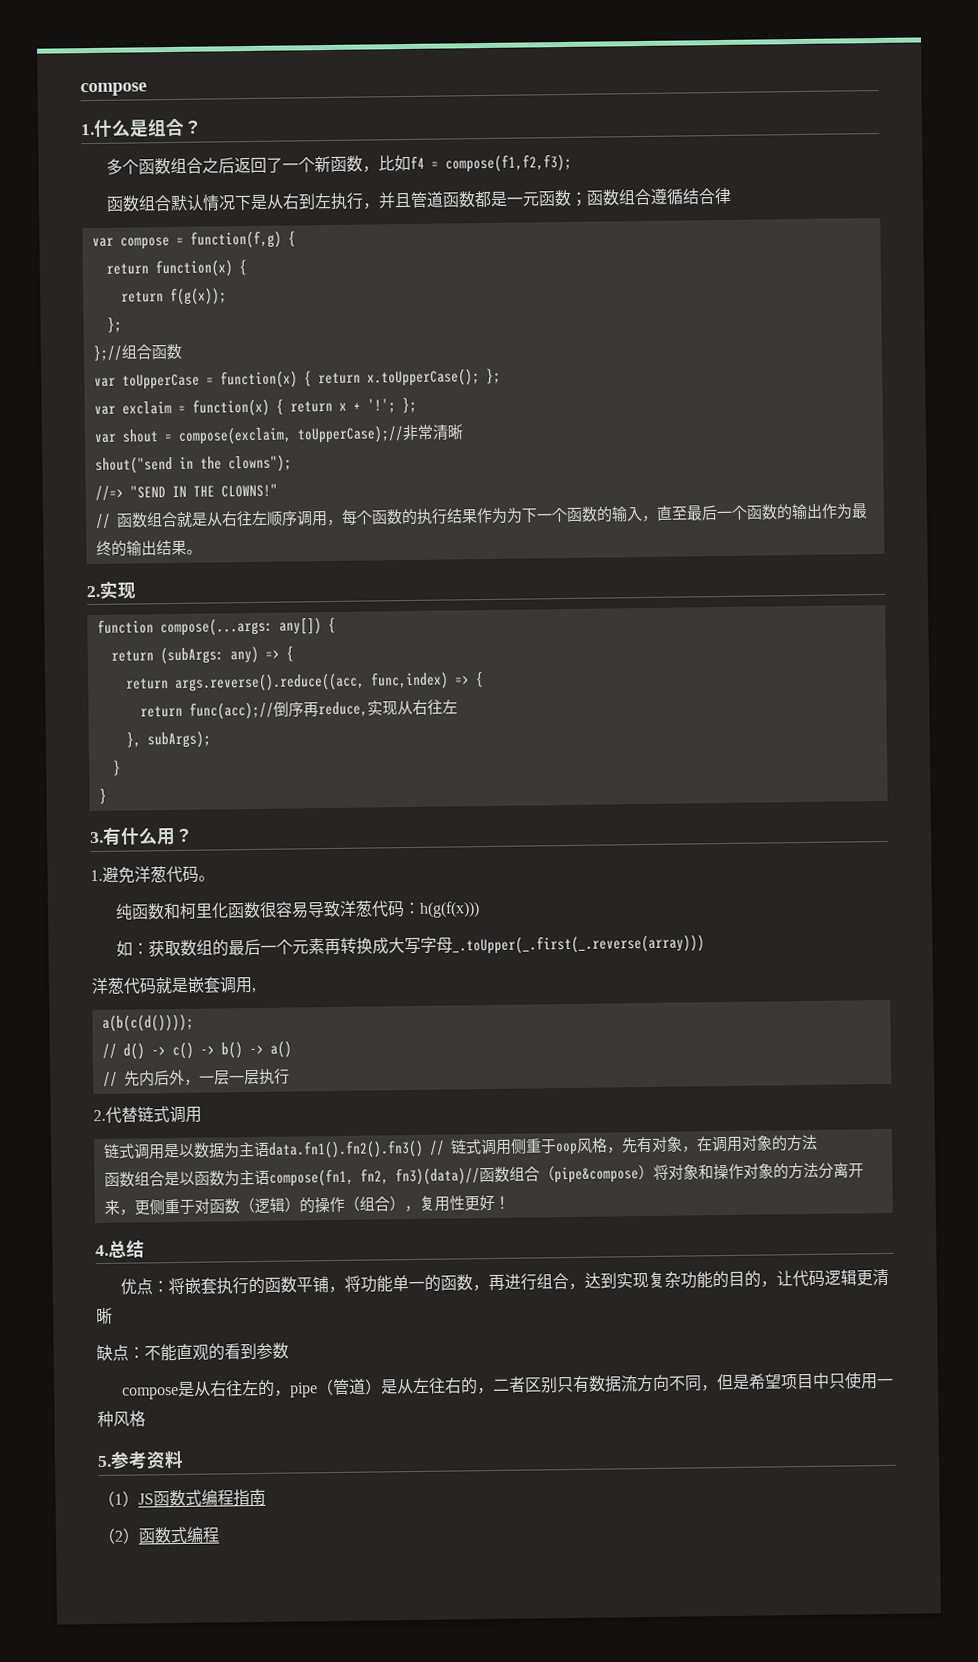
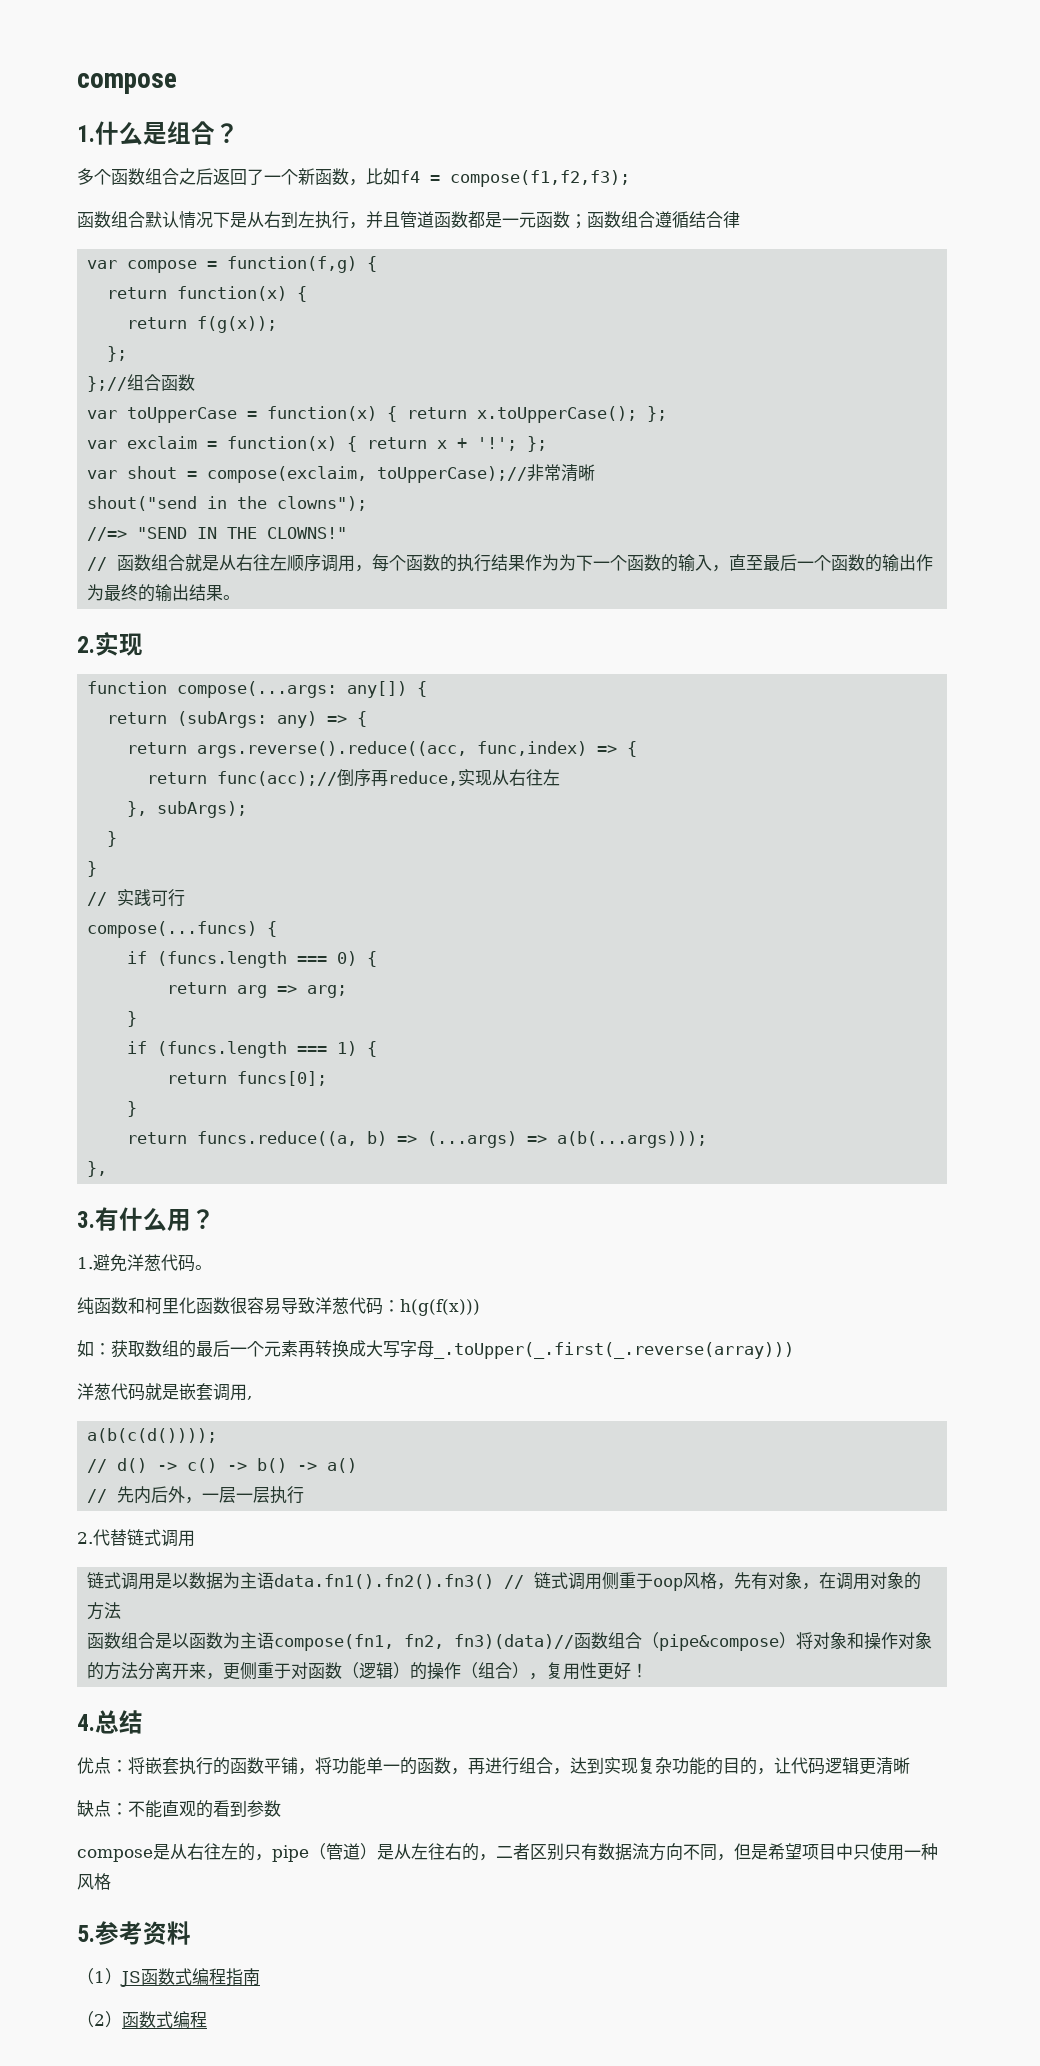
(107, 795) none -> [87,889,186,907] [87,921,278,938] [127,951,378,968] [167,982,348,998] [127,1011,138,1027] [127,1041,378,1058] [167,1071,328,1086] [127,1101,138,1117] [127,1131,708,1148] [87,1161,108,1177] // // 实践可行 // compose(...funcs) { // if (funcs.length === 0) { // return arg => arg; // } // if (funcs.length === 1) { // return funcs[0]; // } // return funcs.reduce((a, b) => (...args) => a(b(...args))); // },

